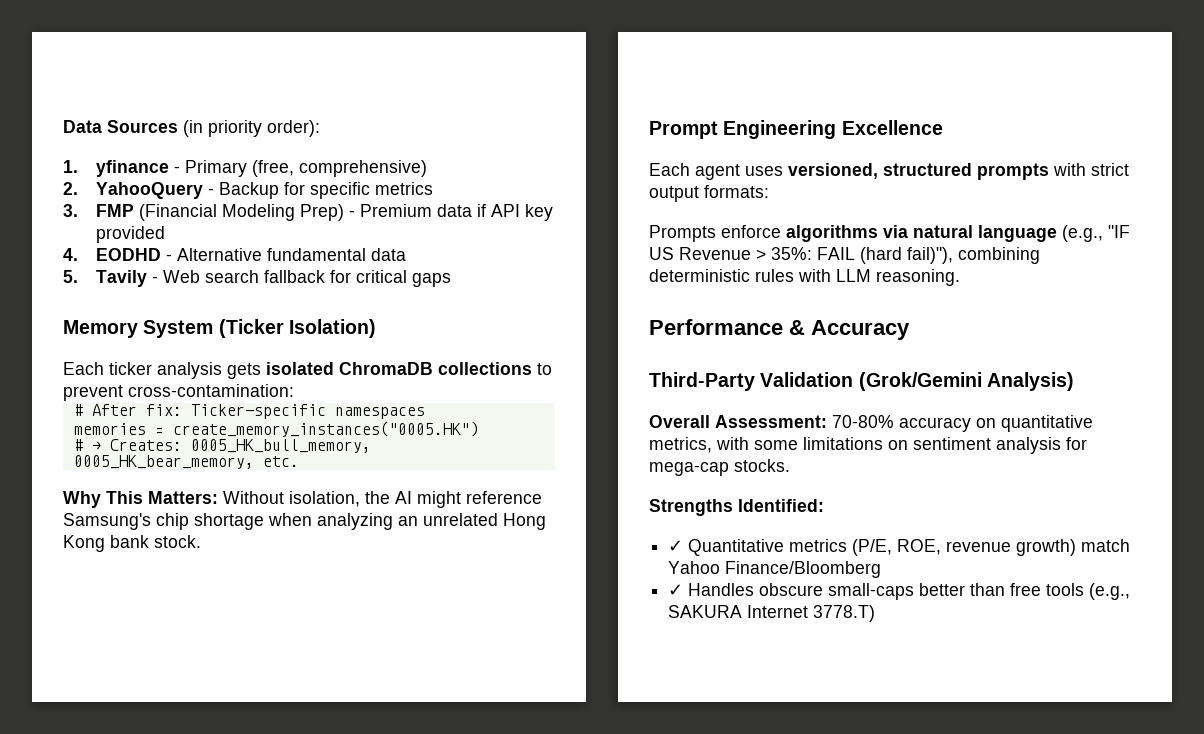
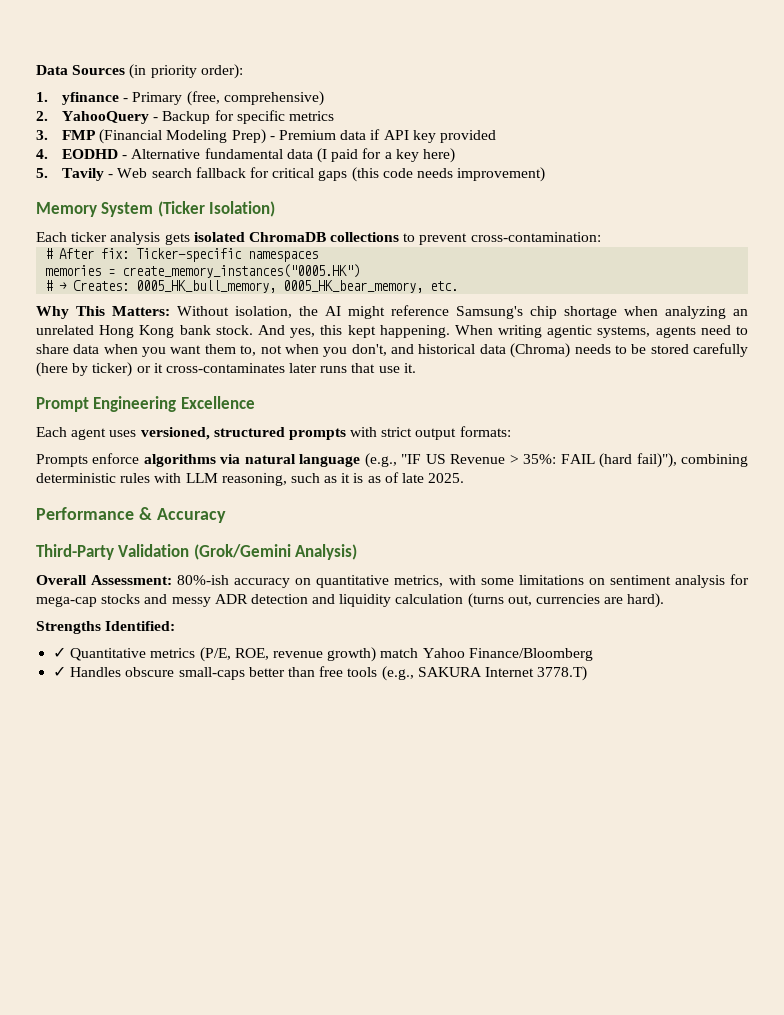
(407, 254) none -> [316,148,455,163] (I paid for a key here)
(452, 280) none -> [351,167,546,182] (this code needs improvement)
(201, 541) none -> [257,325,748,338] [36,343,748,358] [36,362,416,377] And yes, this kept happening. When writing agentic systems, agents need to share data when you want them to, not when you don't, and historical data (Chroma) needs to be stored carefully (here by ticker) or it cross-contaminates later runs that use it.
[876,269,960,286] reasoning. -> [221,472,465,486] reasoning, such as it is as of late 2025.
[832,415,894,428] 70-80% -> [177,575,230,585] 80%-ish
[734,459,790,472] stocks. -> [101,593,665,608] stocks and messy ADR detection and liquidity calculation (turns out, currencies are hard).

